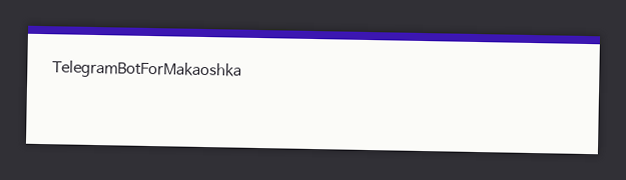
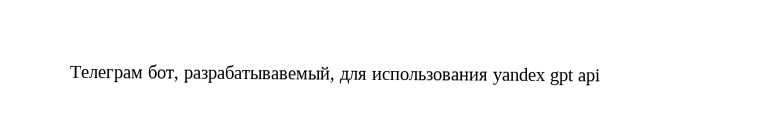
[52,60,242,80] TelegramBotForMakaoshka -> [69,64,601,86] Телеграм бот, разрабатывавемый, для использования yandex gpt api

